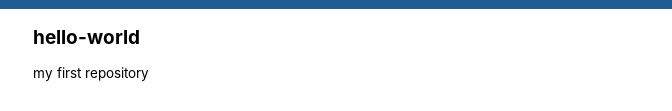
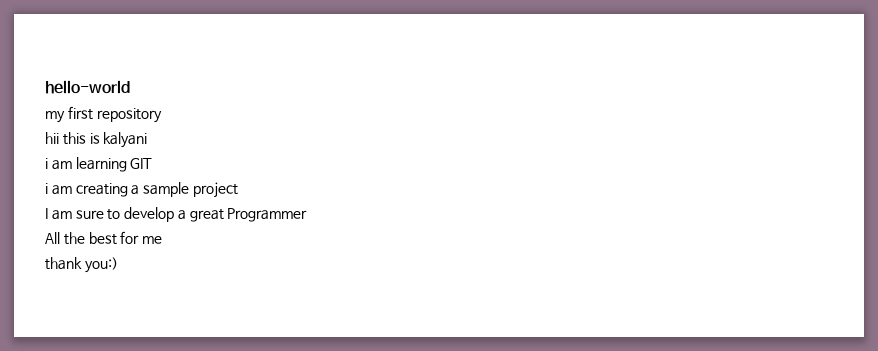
(149, 74) none -> [45,132,148,148] [45,157,153,172] [45,182,238,198] [45,207,308,222] [45,231,163,245] [45,257,118,273] // hii this is kalyani // i am learning GIT // i am creating a sample project // I am sure to develop a great Programmer // All the best for me // thank you:)

